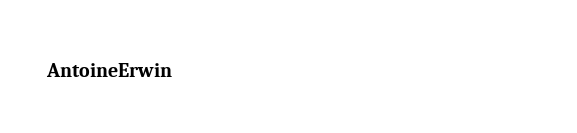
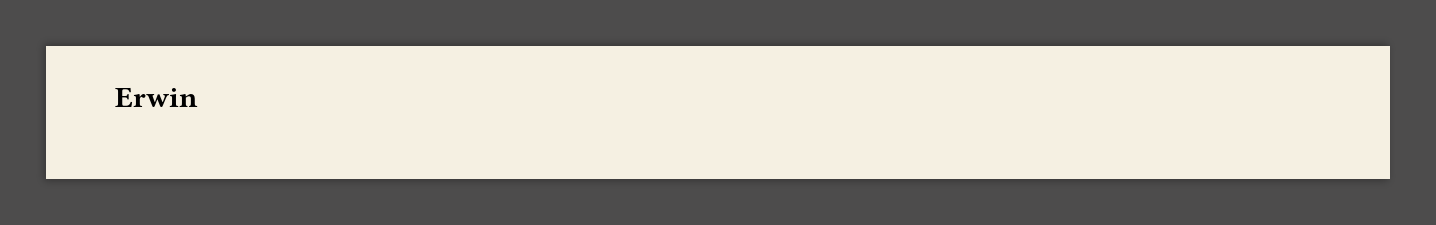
[46,63,172,77] AntoineErwin -> [115,87,198,108] Erwin

